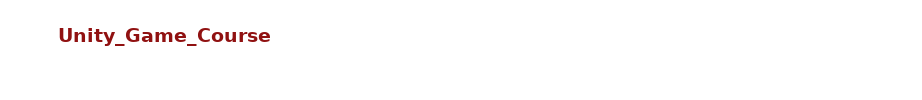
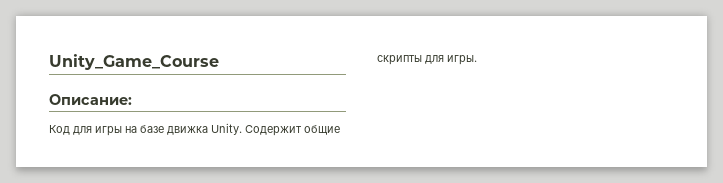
(271, 37) none -> [49,94,132,105] [49,123,340,136] [377,55,477,65] // Описание: // Код для игры на базе движка Unity. Содержит общие скрипты для игры.

